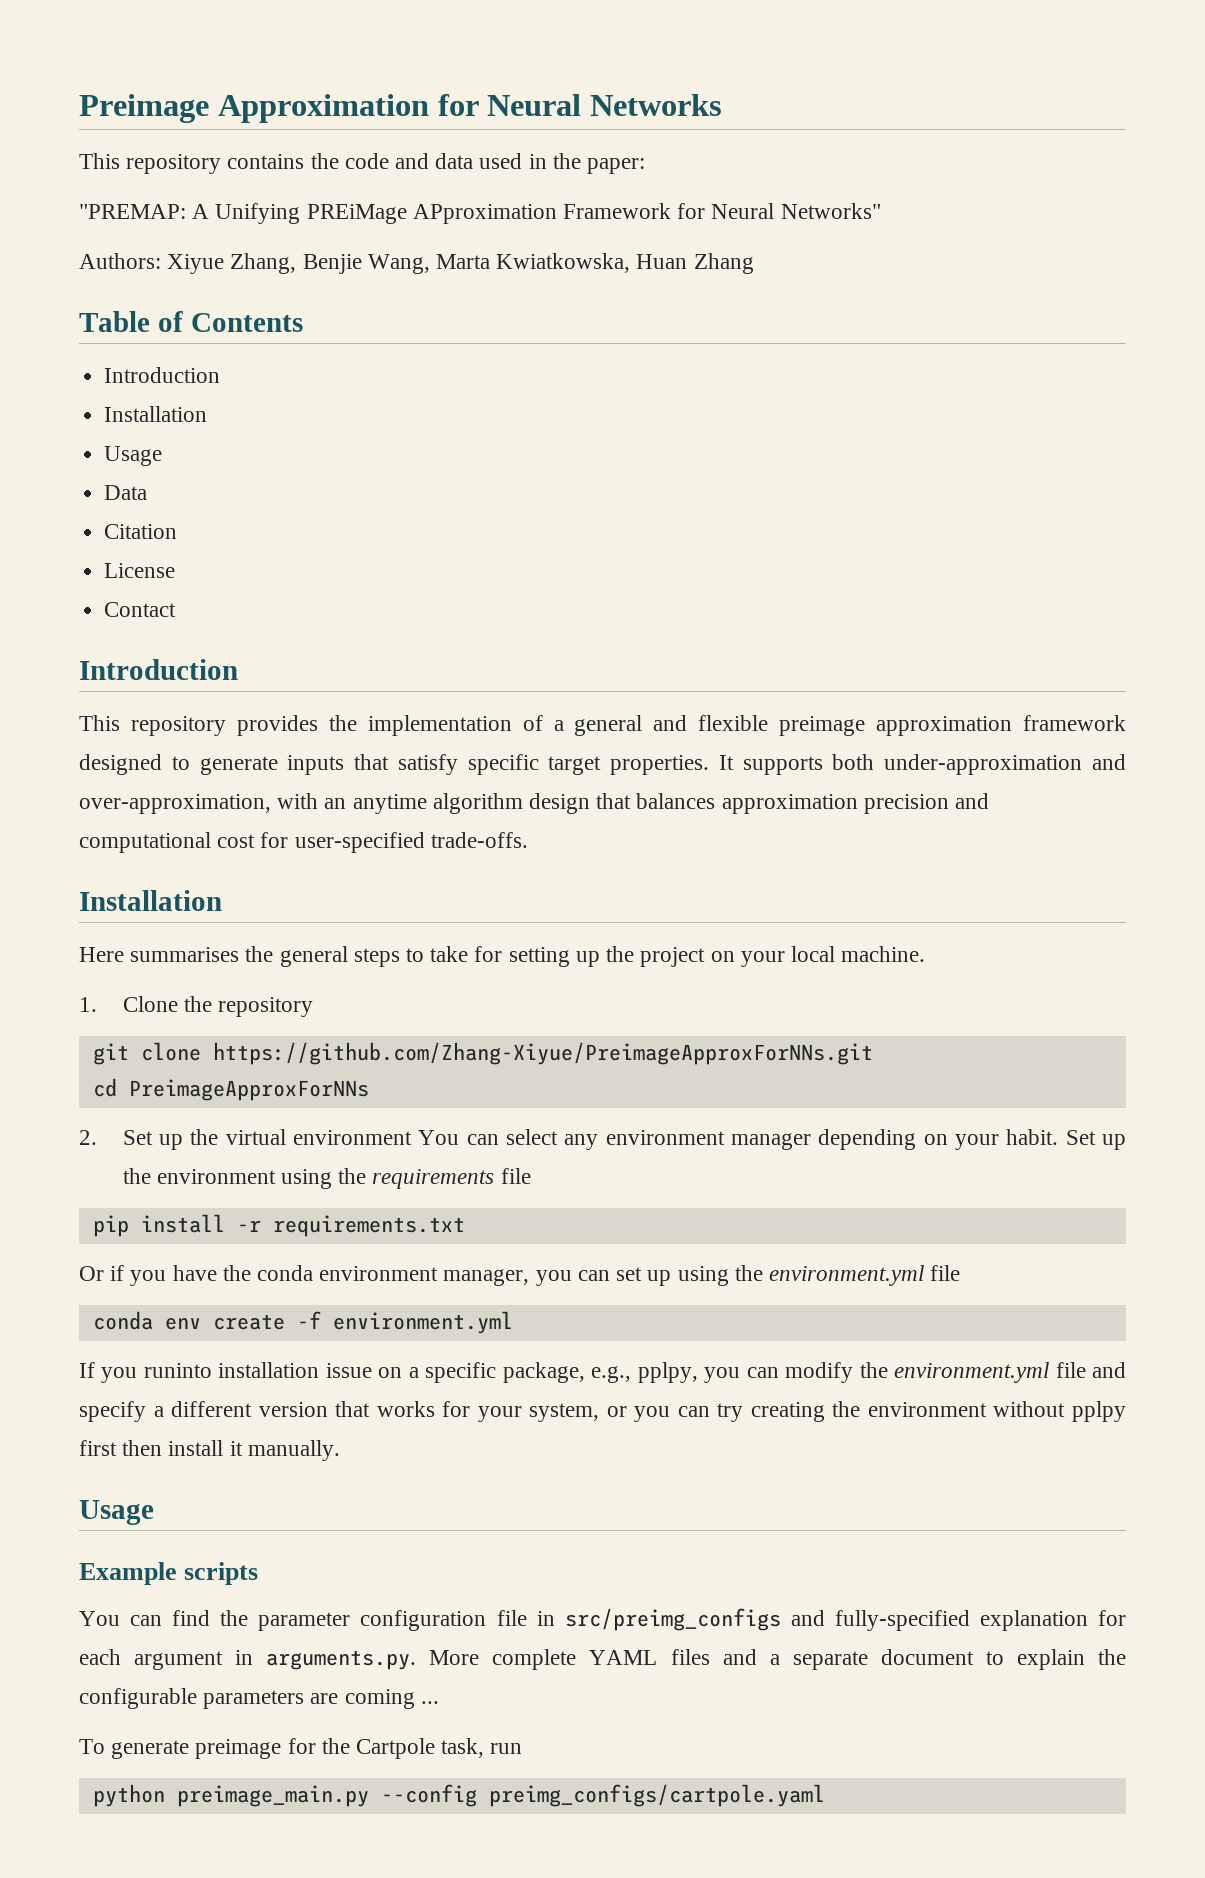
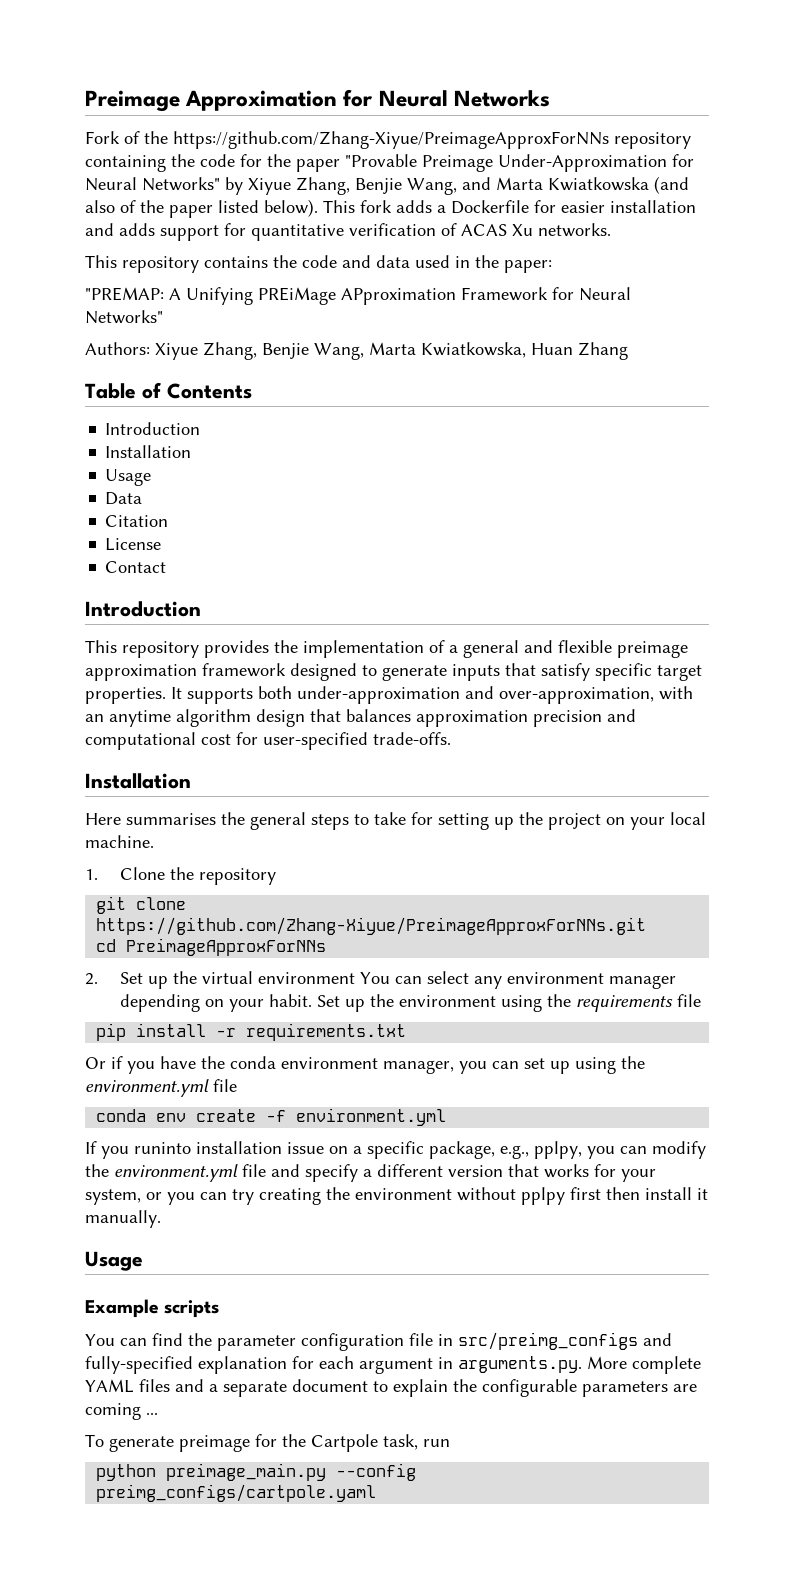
(723, 105) none -> [85,131,691,149] [85,154,694,172] [85,176,689,195] [85,199,696,218] [85,223,611,241] // Fork of the https://github.com/Zhang-Xiyue/PreimageApproxForNNs repository containing the code for the paper "Provable Preimage Under-Approximation for Neural Networks" by Xiyue Zhang, Benjie Wang, and Marta Kwiatkowska (and also of the paper listed below). This fork adds a Dockerfile for easier installation and adds support for quantitative verification of ACAS Xu networks.

